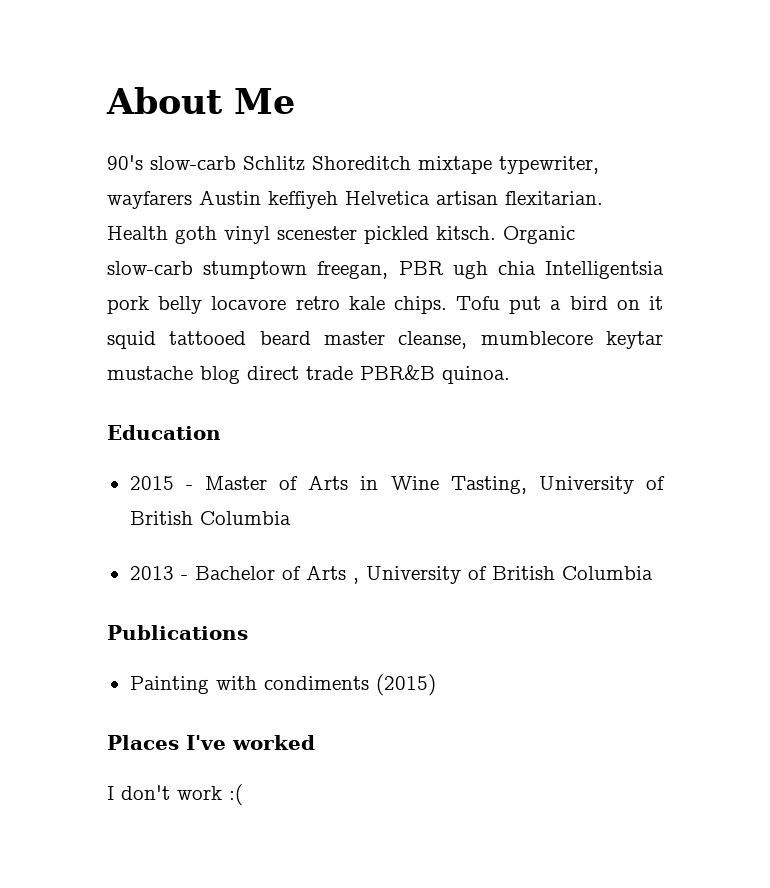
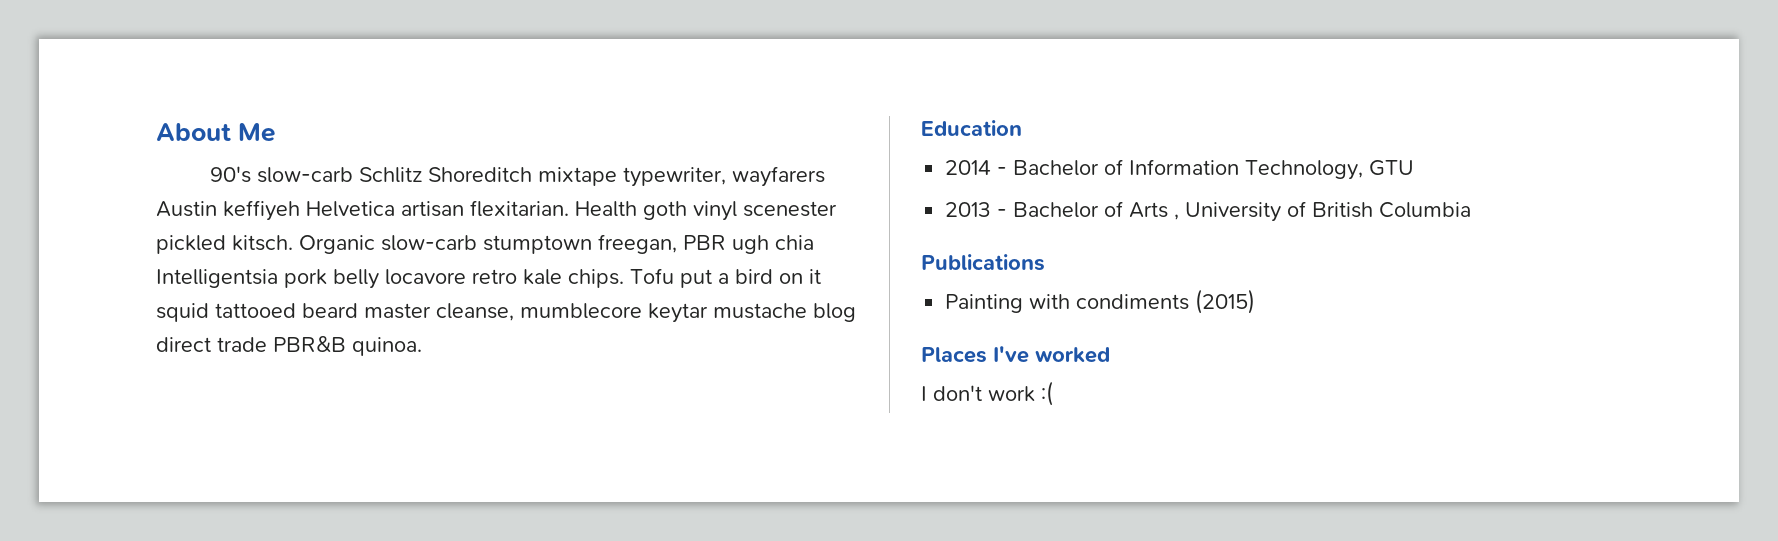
[129,475,666,494] [129,511,291,525] 2015 - Master of Arts in Wine Tasting, University of British Columbia -> [945,159,1415,180] 2014 - Bachelor of Information Technology, GTU

